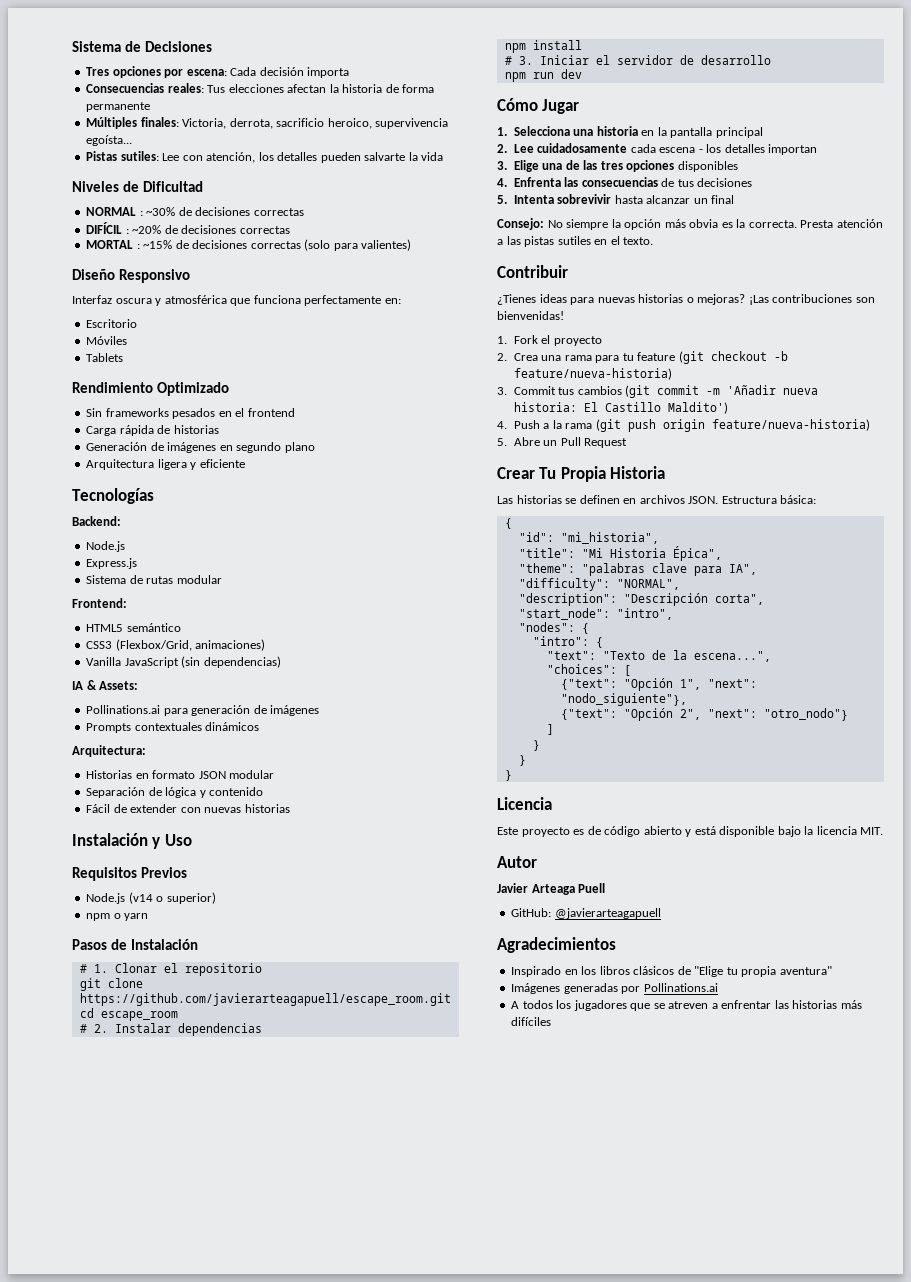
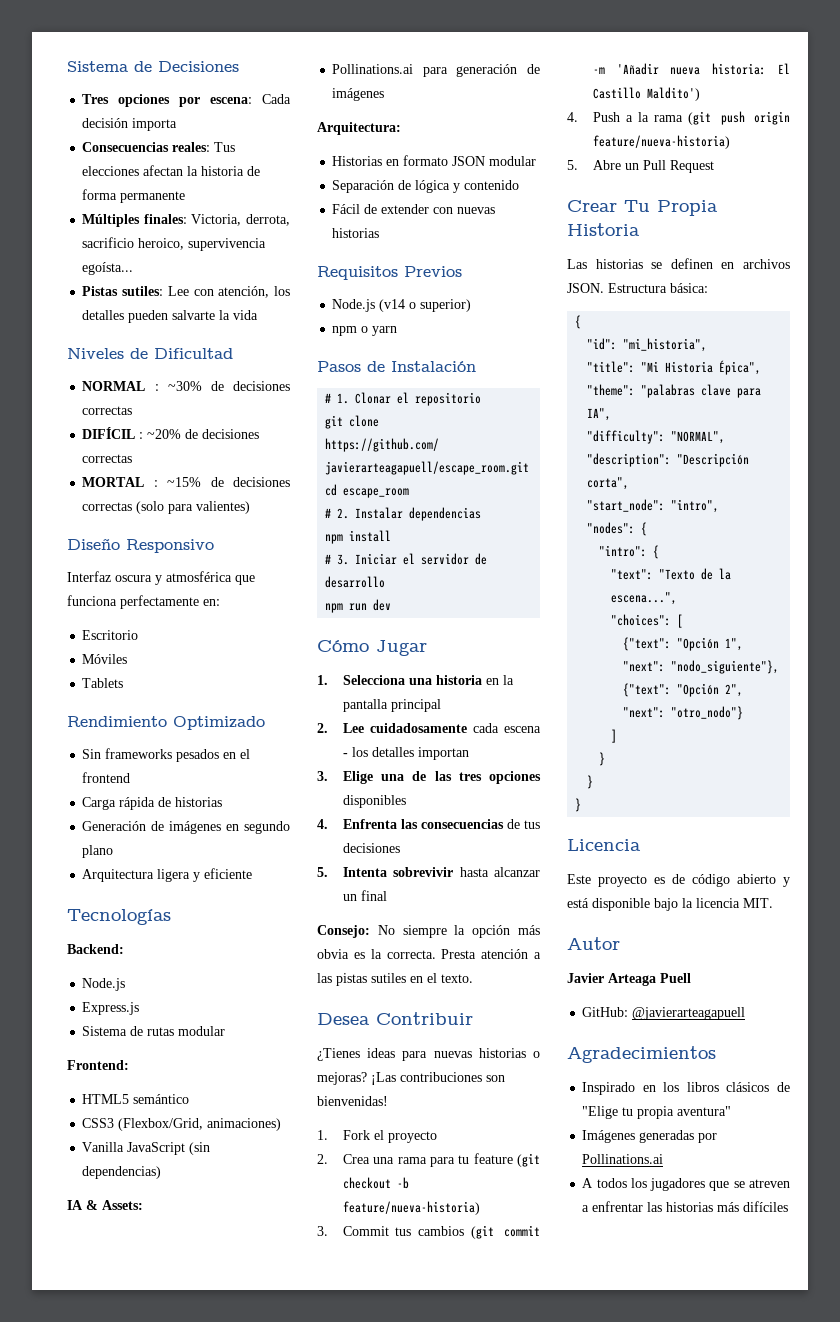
[86,722,260,733] // Prompts contextuales dinámicos -> (385, 94) none
[72,833,192,849] // Instalación y Uso -> (380, 233) none
(654, 241) none -> [317,1013,370,1025] Desea

